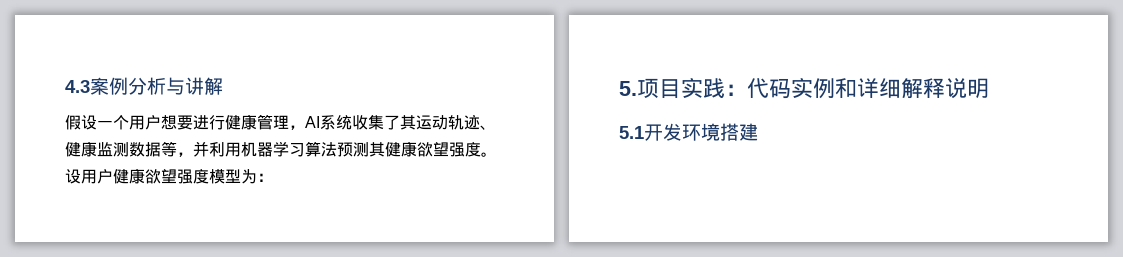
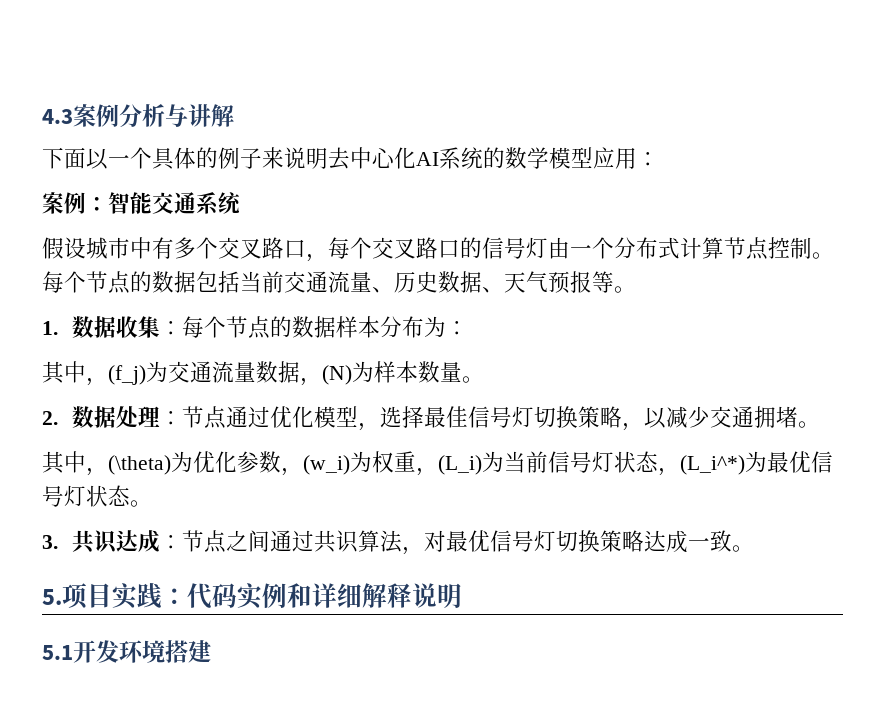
[65,114,496,130] [65,141,497,157] [65,168,273,184] 假设一个用户想要进行健康管理，AI系统收集了其运动轨迹、健康监测数据等，并利用机器学习算法预测其健康欲望强度。设用户健康欲望强度模型为： -> [42,147,659,170] [42,192,241,215] [42,237,834,262] [42,271,636,294] [42,316,468,339] [42,361,484,386] [42,406,820,431] [42,451,833,476] [42,485,152,507] [42,530,754,555] 下面以一个具体的例子来说明去中心化AI系统的数学模型应用： // 案例：智能交通系统 // 假设城市中有多个交叉路口，每个交叉路口的信号灯由一个分布式计算节点控制。每个节点的数据包括当前交通流量、历史数据、天气预报等。 // 1.数据收集：每个节点的数据样本分布为： // 其中，(f_j)为交通流量数据，(N)为样本数量。 // 2.数据处理：节点通过优化模型，选择最佳信号灯切换策略，以减少交通拥堵。 // 其中，(\theta)为优化参数，(w_i)为权重，(L_i)为当前信号灯状态，(L_i^*)为最优信号灯状态。 // 3.共识达成：节点之间通过共识算法，对最优信号灯切换策略达成一致。

